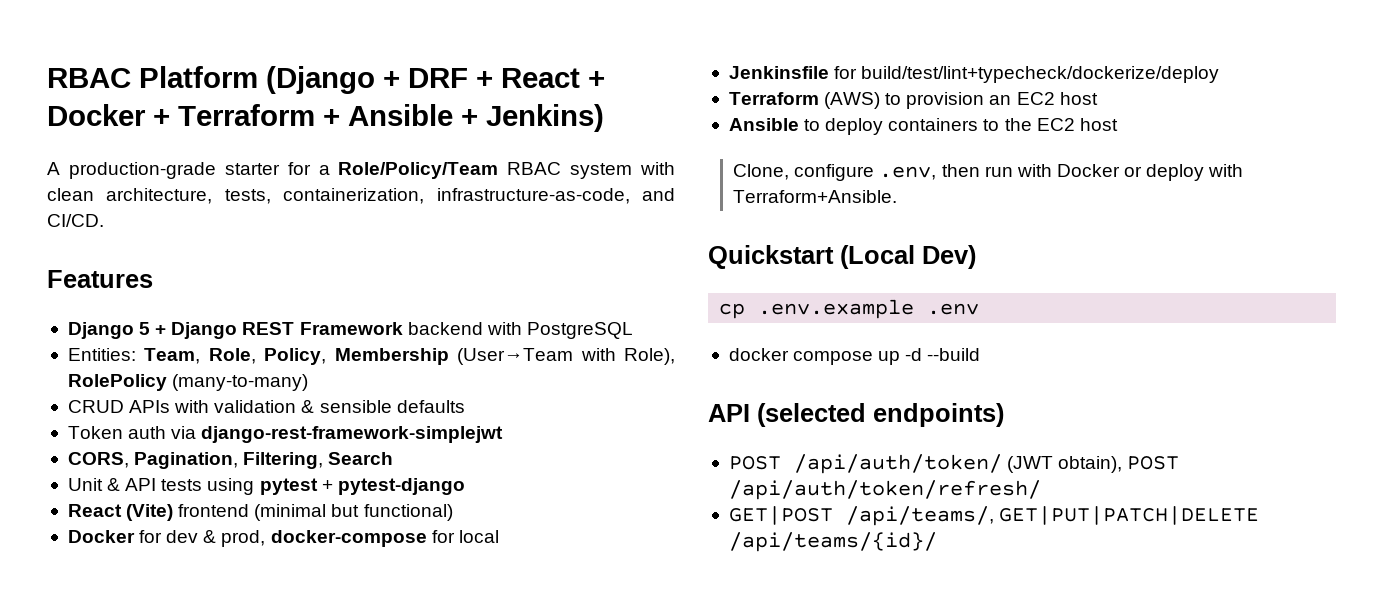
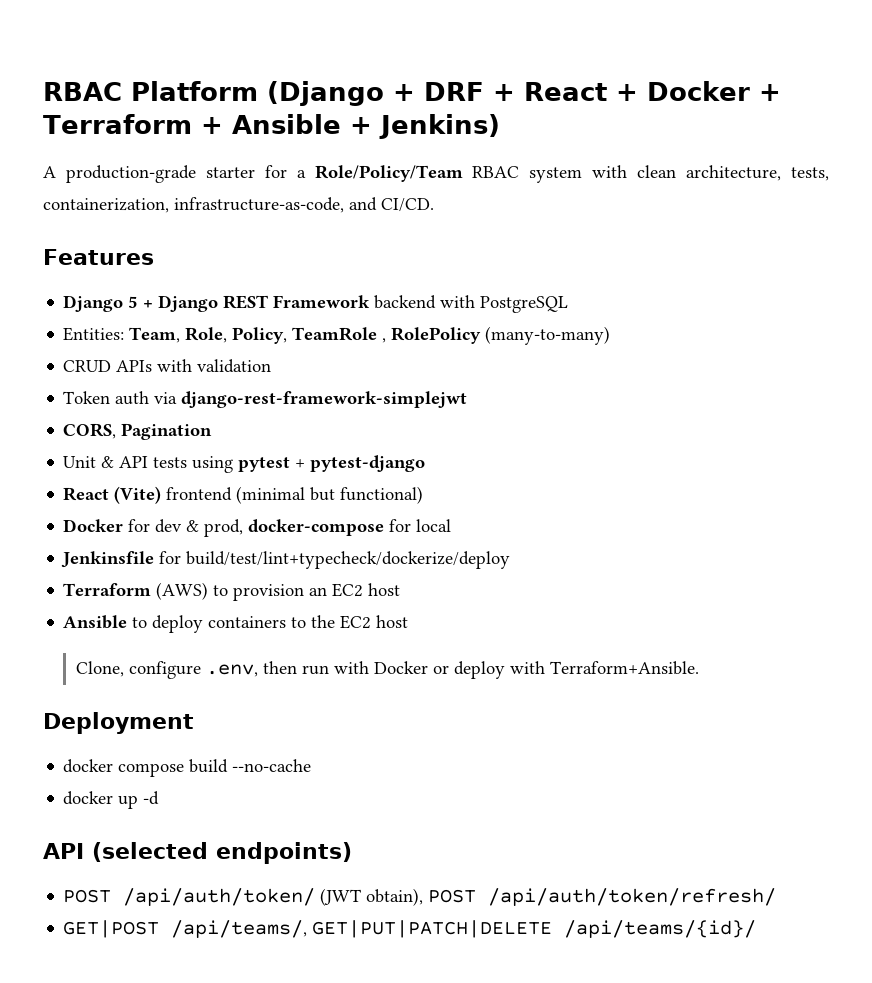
[334,348,676,365] Membership (User→Team with Role), -> [292,327,387,343] TeamRole ,
[301,400,465,413] & sensible defaults -> (272, 366) none
[134,452,394,469] Pagination, Filtering, Search -> [121,423,213,440] Pagination
[708,245,976,269] [719,299,980,319] Quickstart (Local Dev) // cp .env.example .env -> [43,712,194,734] Deployment
(874, 358) none -> [189,759,312,773] [63,791,114,805] build --no-cache // docker
[927,348,981,361] --build -> (160, 798) none

